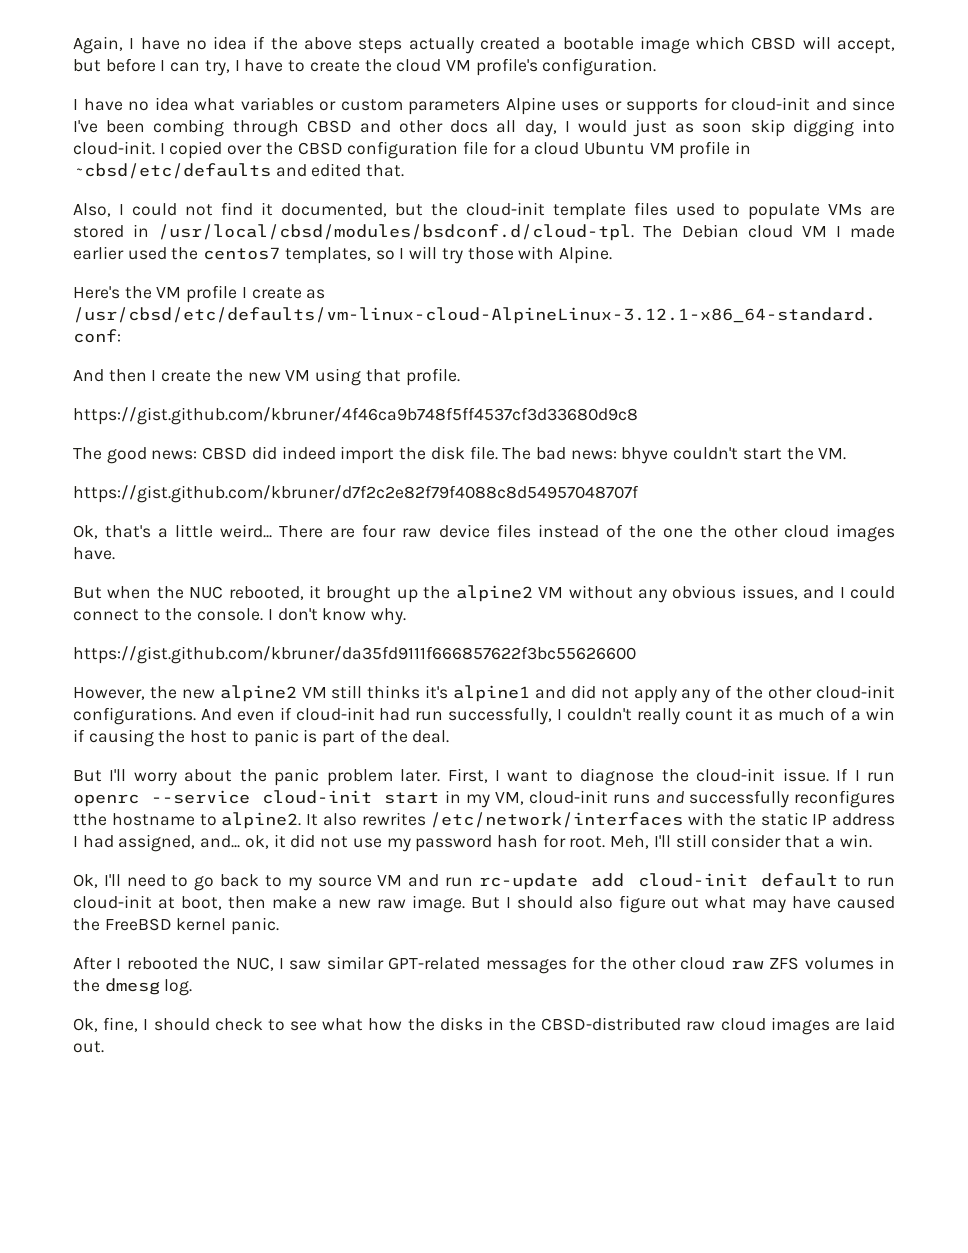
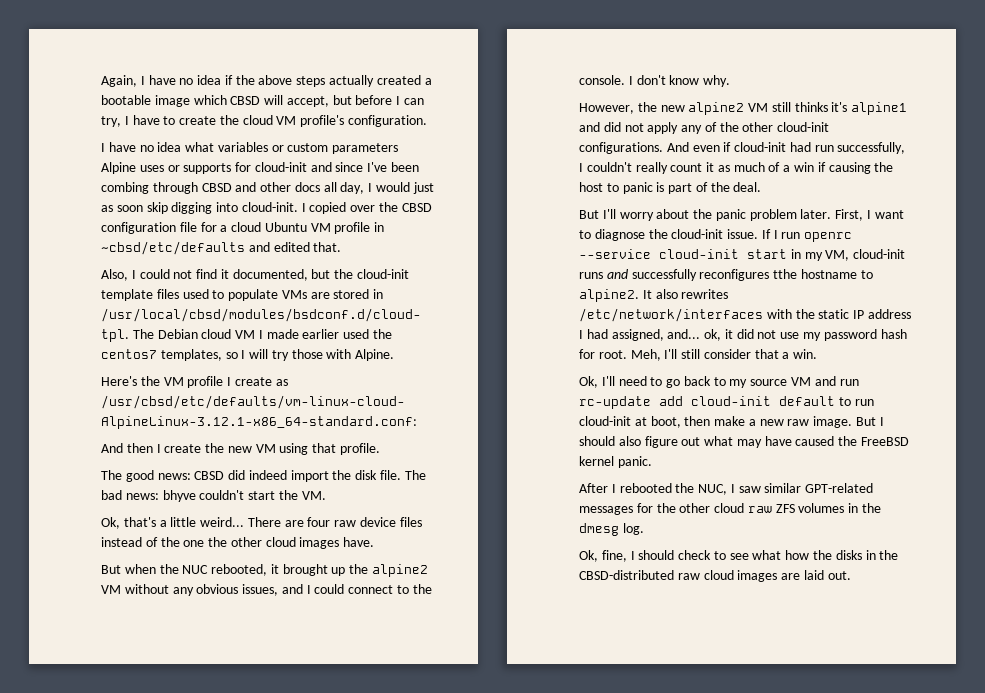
[73,407,638,425] // https://gist.github.com/kbruner/4f46ca9b748f5ff4537cf3d33680d9c8 -> (381, 449) none
[73,485,639,503] // https://gist.github.com/kbruner/d7f2c2e82f79f4088c8d54957048707f -> (326, 495) none
[73,646,636,664] // https://gist.github.com/kbruner/da35fd9111f666857622f3bc55626600 -> (731, 81) none

